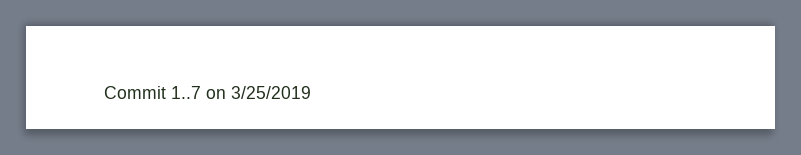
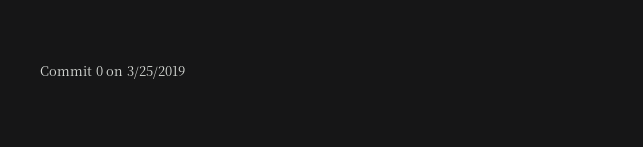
[171,86,201,99] 1..7 -> [95,66,103,76] 0

